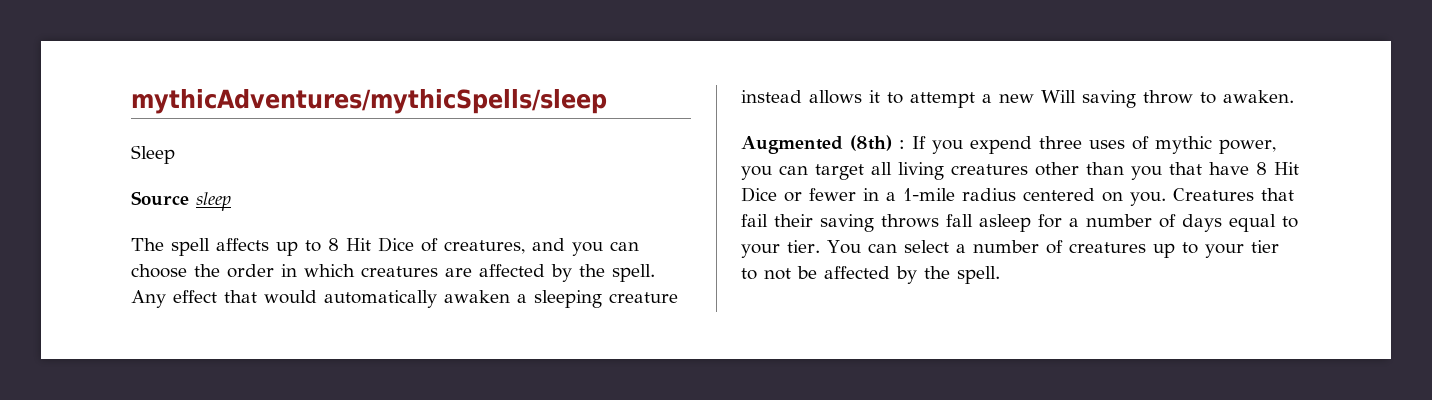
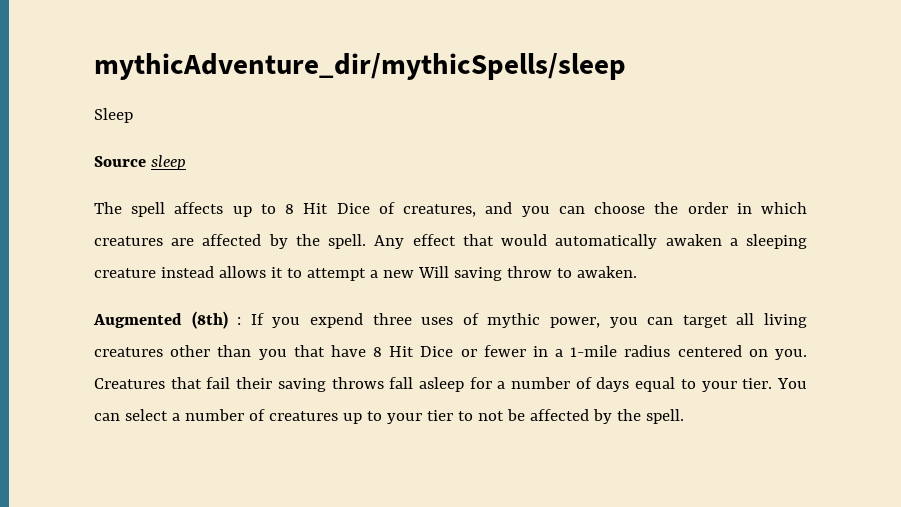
[131,89,607,114] mythicAdventures/mythicSpells/sleep -> [94,53,626,80] mythicAdventure_dir/mythicSpells/sleep

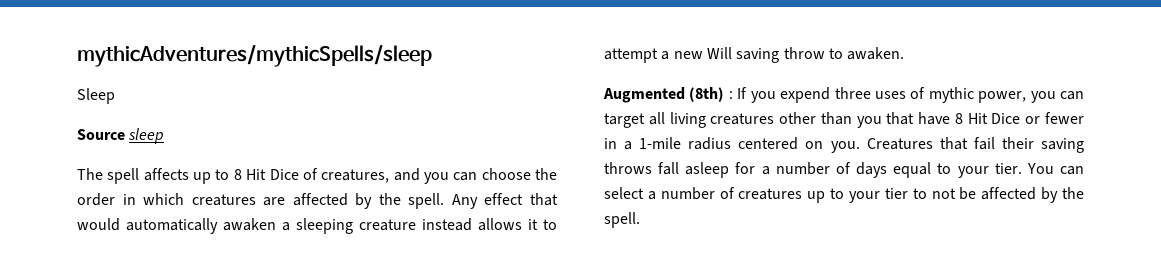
[94,53,626,80] mythicAdventure_dir/mythicSpells/sleep -> [77,45,432,67] mythicAdventures/mythicSpells/sleep

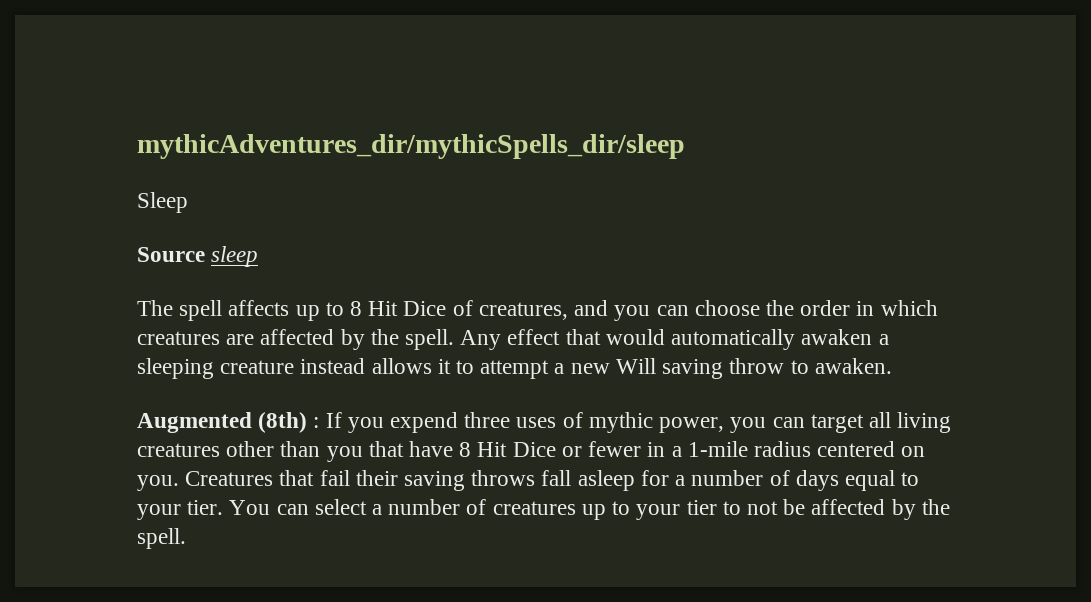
[77,45,432,67] mythicAdventures/mythicSpells/sleep -> [137,134,685,159] mythicAdventures_dir/mythicSpells_dir/sleep

